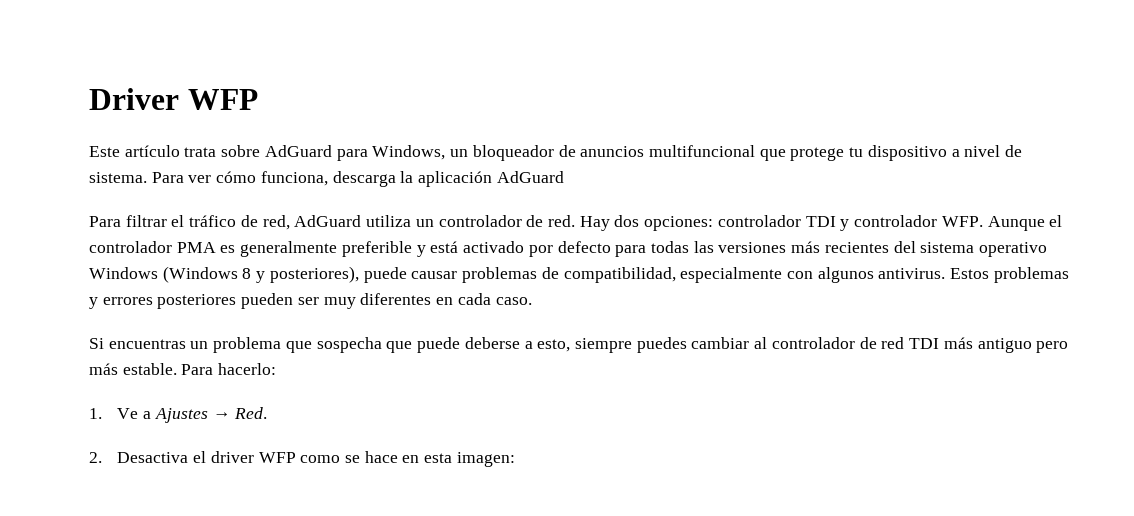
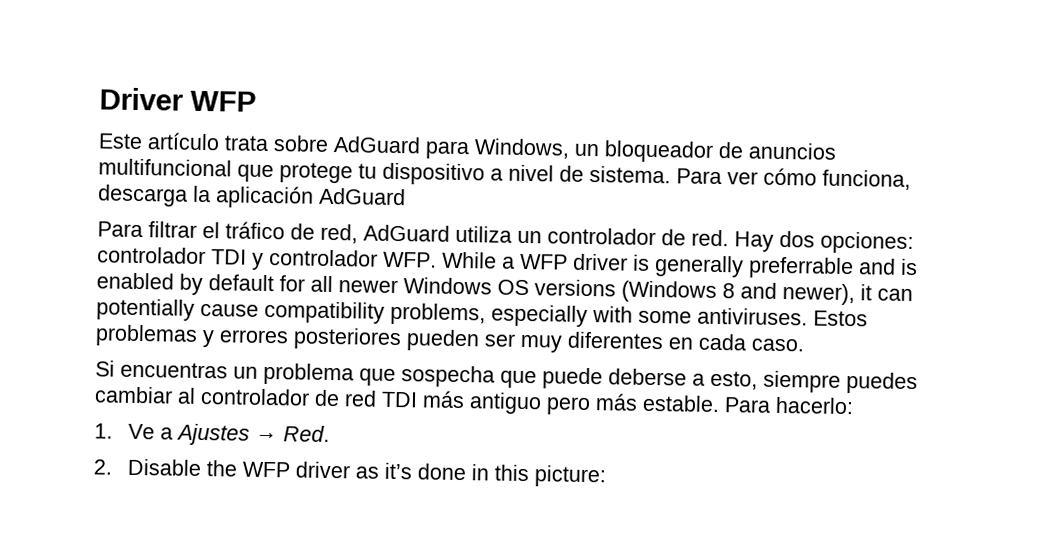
[987,215,1063,231] [89,241,1048,257] [89,266,946,283] Aunque el controlador PMA es generalmente preferible y está activado por defecto para todas las versiones más recientes del sistema operativo Windows (Windows 8 y posteriores), puede causar problemas de compatibilidad, especialmente con algunos antivirus. -> [442,251,918,280] [96,272,913,306] [96,298,808,327] While a WFP driver is generally preferrable and is enabled by default for all newer Windows OS versions (Windows 8 and newer), it can potentially cause compatibility problems, especially with some antiviruses.
[117,451,515,467] Desactiva el driver WFP como se hace en esta imagen: -> [127,458,607,488] Disable the WFP driver as it’s done in this picture:

